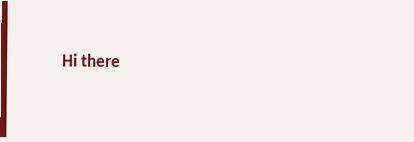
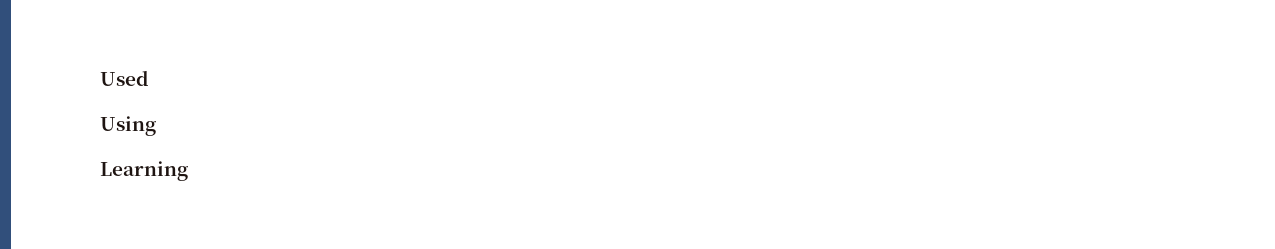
[62,53,122,68] Hi there -> [100,70,149,86] [100,116,156,136] [100,161,188,181] Used // Using // Learning

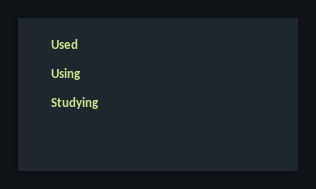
[100,161,188,181] Learning -> [51,97,99,109] Studying

